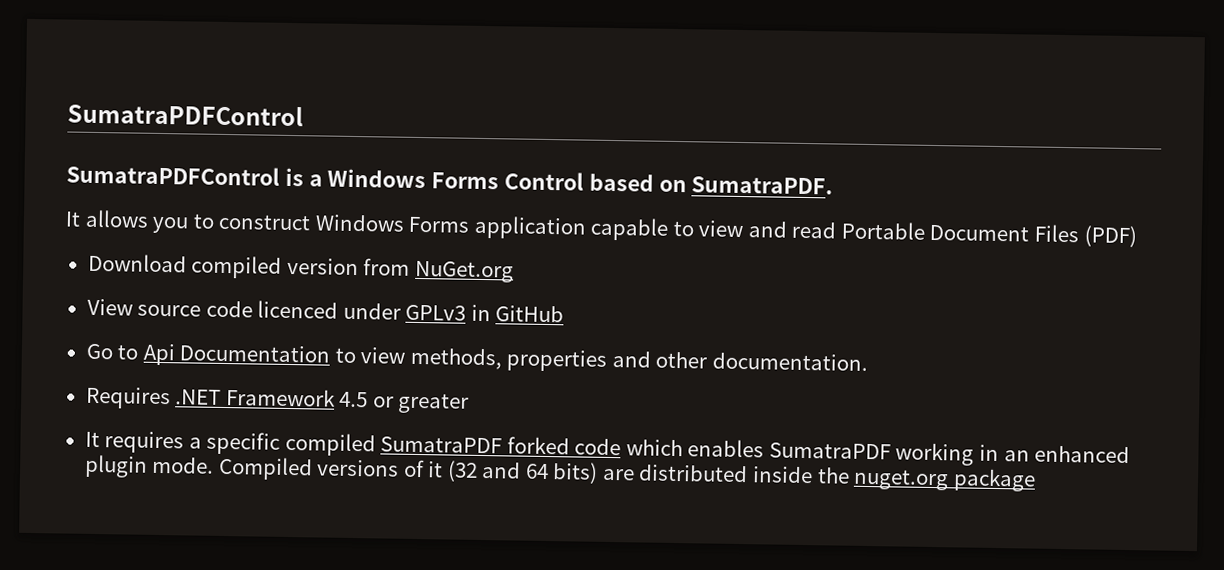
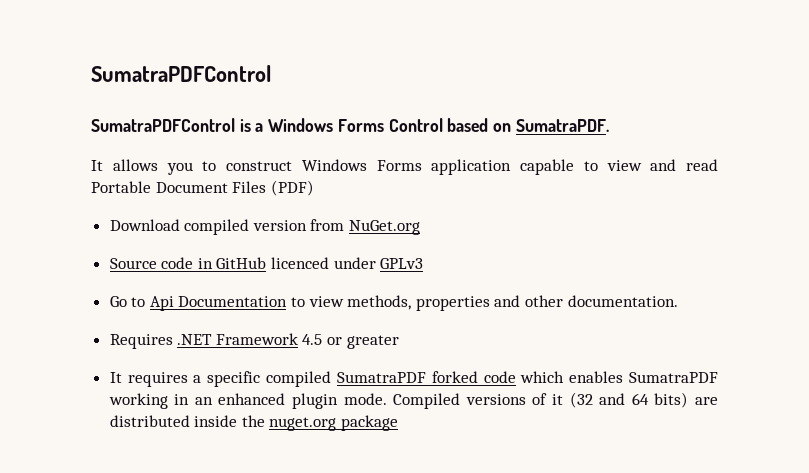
[86,298,253,318] View source code -> [109,257,267,269] Source code in GitHub
[470,304,565,323] in GitHub -> (424, 263) none

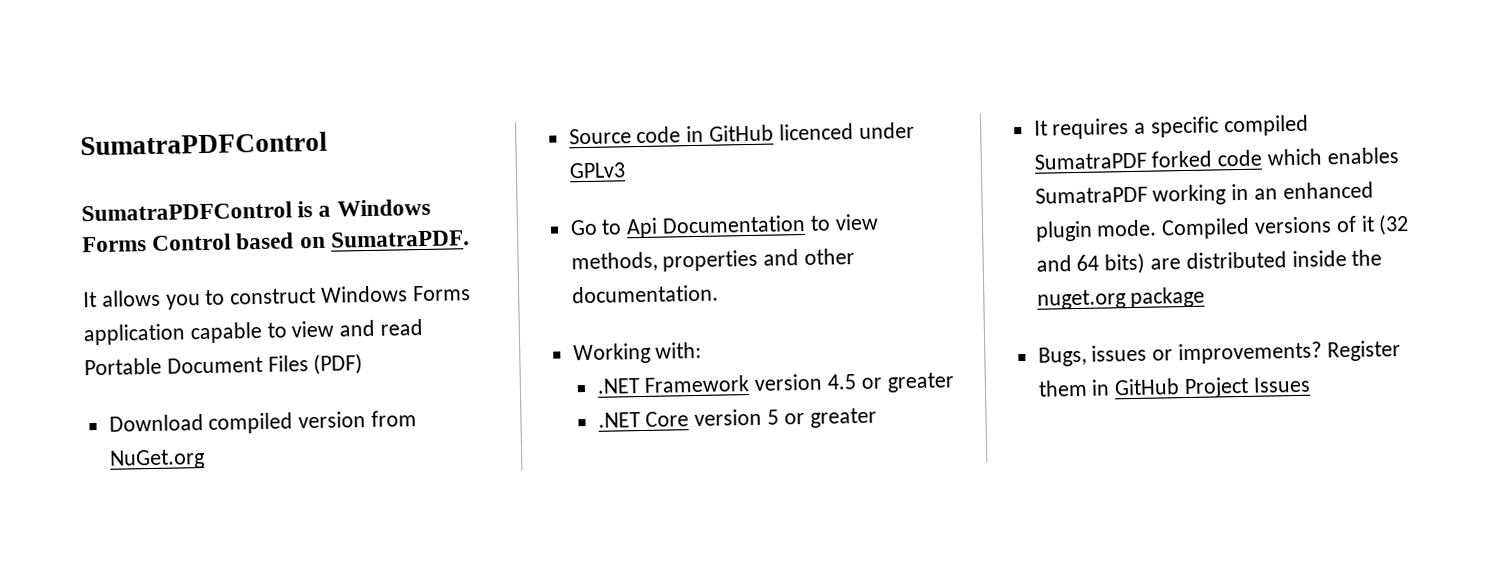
[109,334,173,349] Requires -> [572,341,703,365] Working with: //
(298, 339) none -> [754,373,823,391] version
(399, 342) none -> [597,407,877,428] // .NET Core version 5 or greater
(399, 423) none -> [1037,340,1401,367] [1037,376,1311,399] // Bugs, issues or improvements? Register them in GitHub Project Issues

